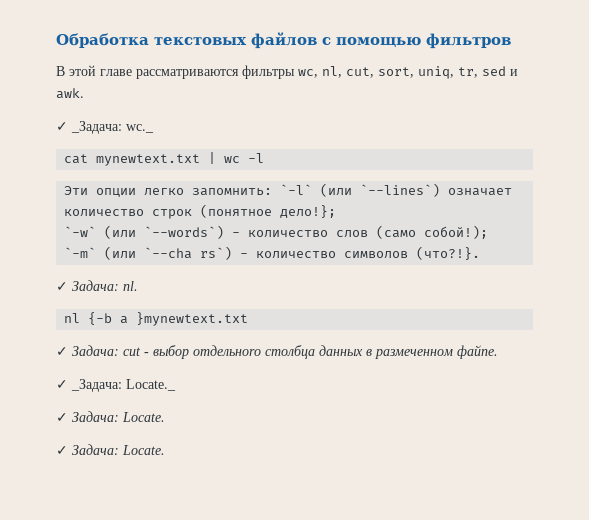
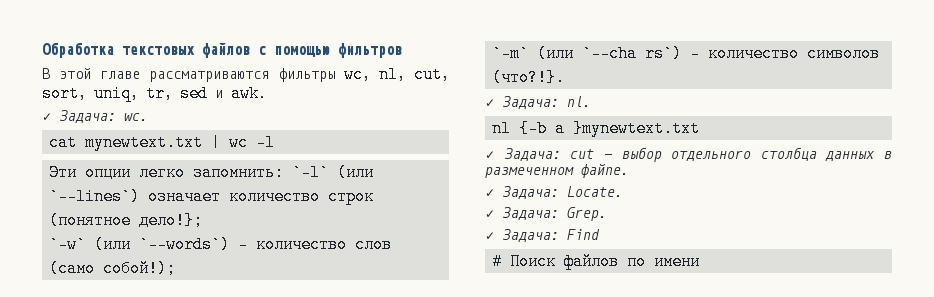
[71,121,154,134] _Задача: wc._ -> [59,110,148,123] Задача: wc.
[56,379,176,392] // ✓ _Задача: Locate._ -> (629, 171) none
[122,445,165,455] Locate. -> [567,207,607,221] [485,229,600,242] [492,253,700,270] Grep. // ✓ Задача: Find // # Поиск файлов по имени

